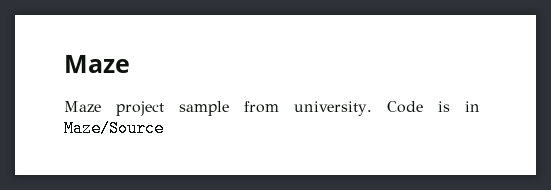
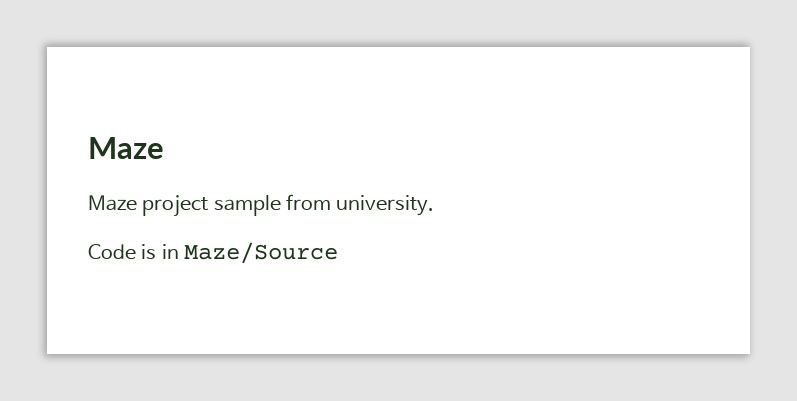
(373, 108) none -> (435, 205) //

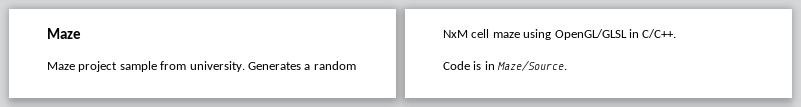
(435, 205) none -> [247,61,356,70] [443,29,677,40] Generates a random NxM cell maze using OpenGL/GLSL in C/C++.
[183,242,338,264] Maze/Source -> [497,60,568,71] Maze/Source.

